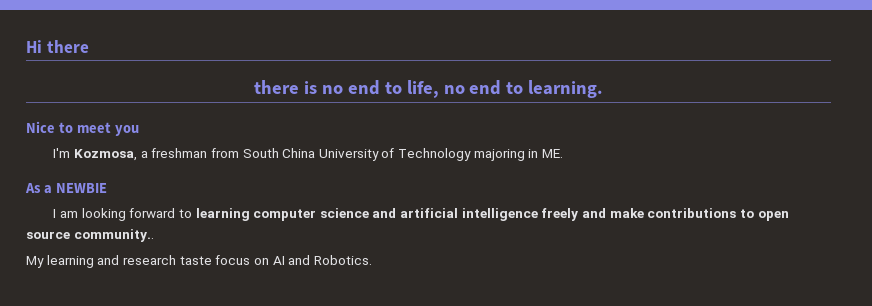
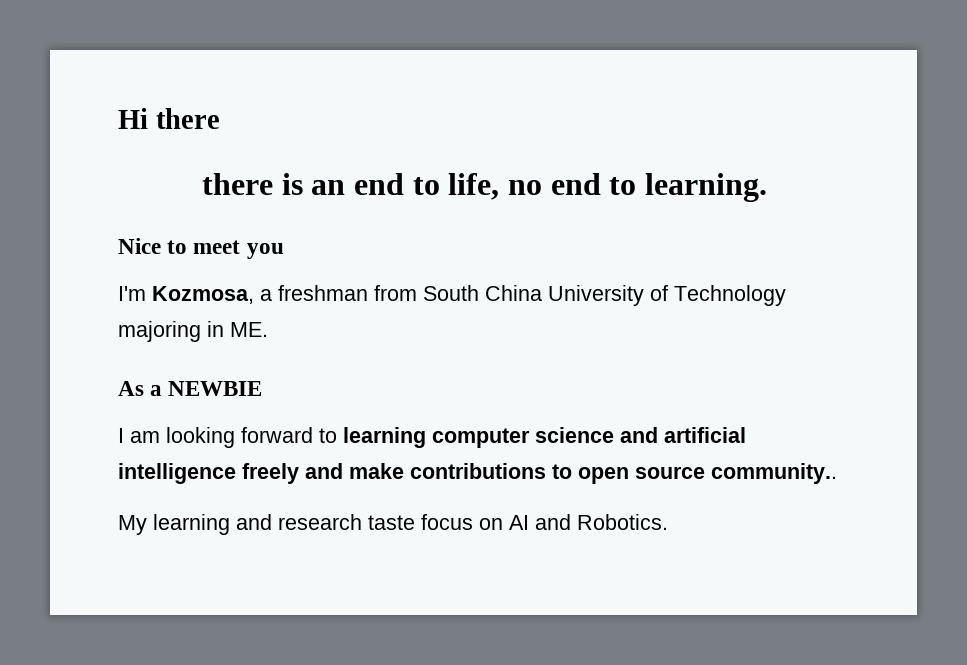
[321,85,343,94] no -> [311,180,346,195] an

